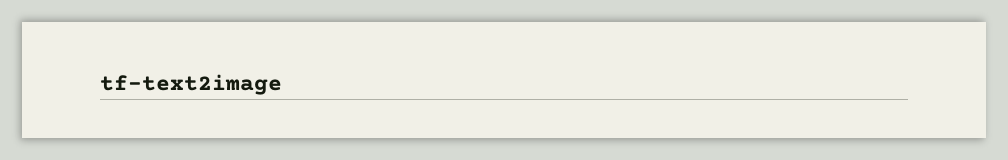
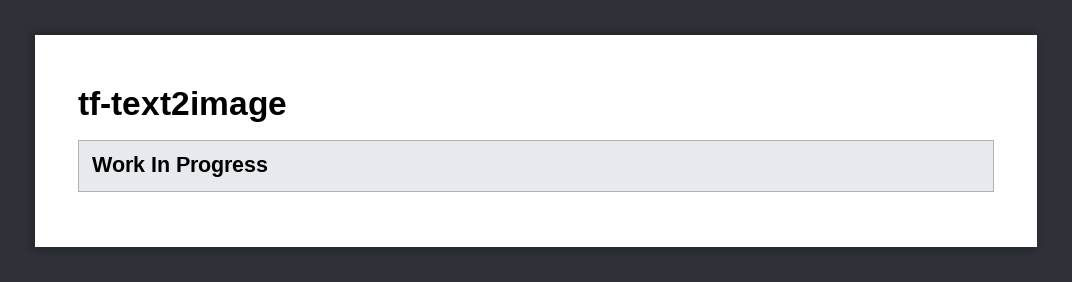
(282, 84) none -> [91,156,268,177] // Work In Progress

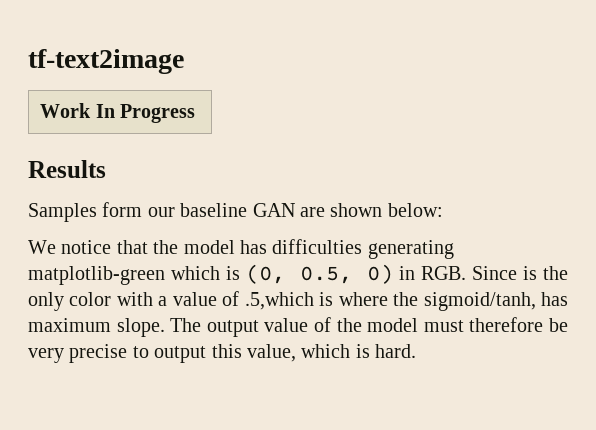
(268, 167) none -> [28,160,106,178] [28,202,443,222] [28,239,454,259] [28,264,568,285] [28,291,568,311] [28,317,569,337] [28,344,417,363] // Results // Samples form our baseline GAN are shown below: // We notice that the model has difficulties generating matplotlib-green which is (0, 0.5, 0) in RGB. Since is the only color with a value of .5,which is where the sigmoid/tanh, has maximum slope. The output value of the model must therefore be very precise to output this value, which is hard.

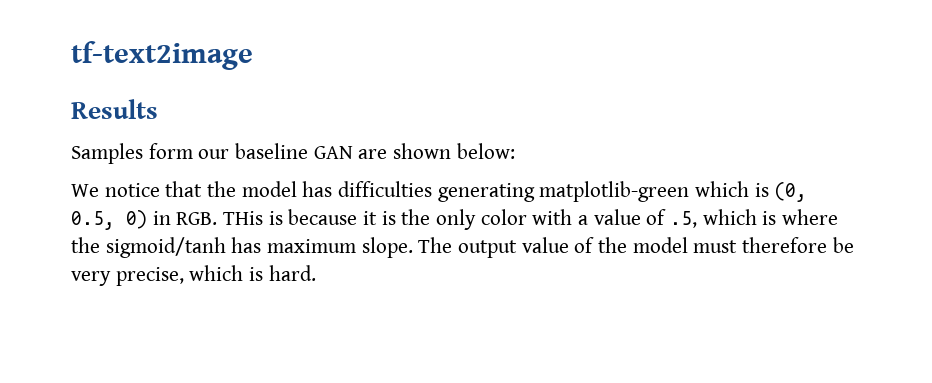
[40,103,195,123] // Work In Progress -> (253, 55) none
[471,266,517,280] Since -> [223,209,378,225] THis is because it
[244,292,314,310] .5,which -> [670,209,757,228] .5, which
[423,292,536,311] sigmoid/tanh, -> [105,237,226,258] sigmoid/tanh
[69,344,296,363] precise to output this value, -> [115,267,184,286] precise,

